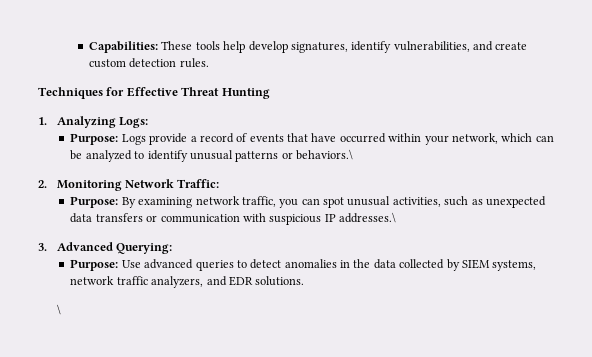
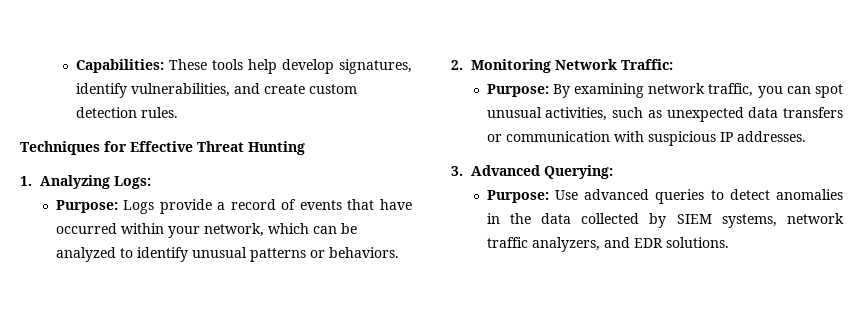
[296,149,354,160] behaviors.\ -> [328,247,399,258] behaviors.
[339,212,397,223] addresses.\ -> [736,131,806,142] addresses.
[56,304,61,315] // \ -> (729, 242) none

